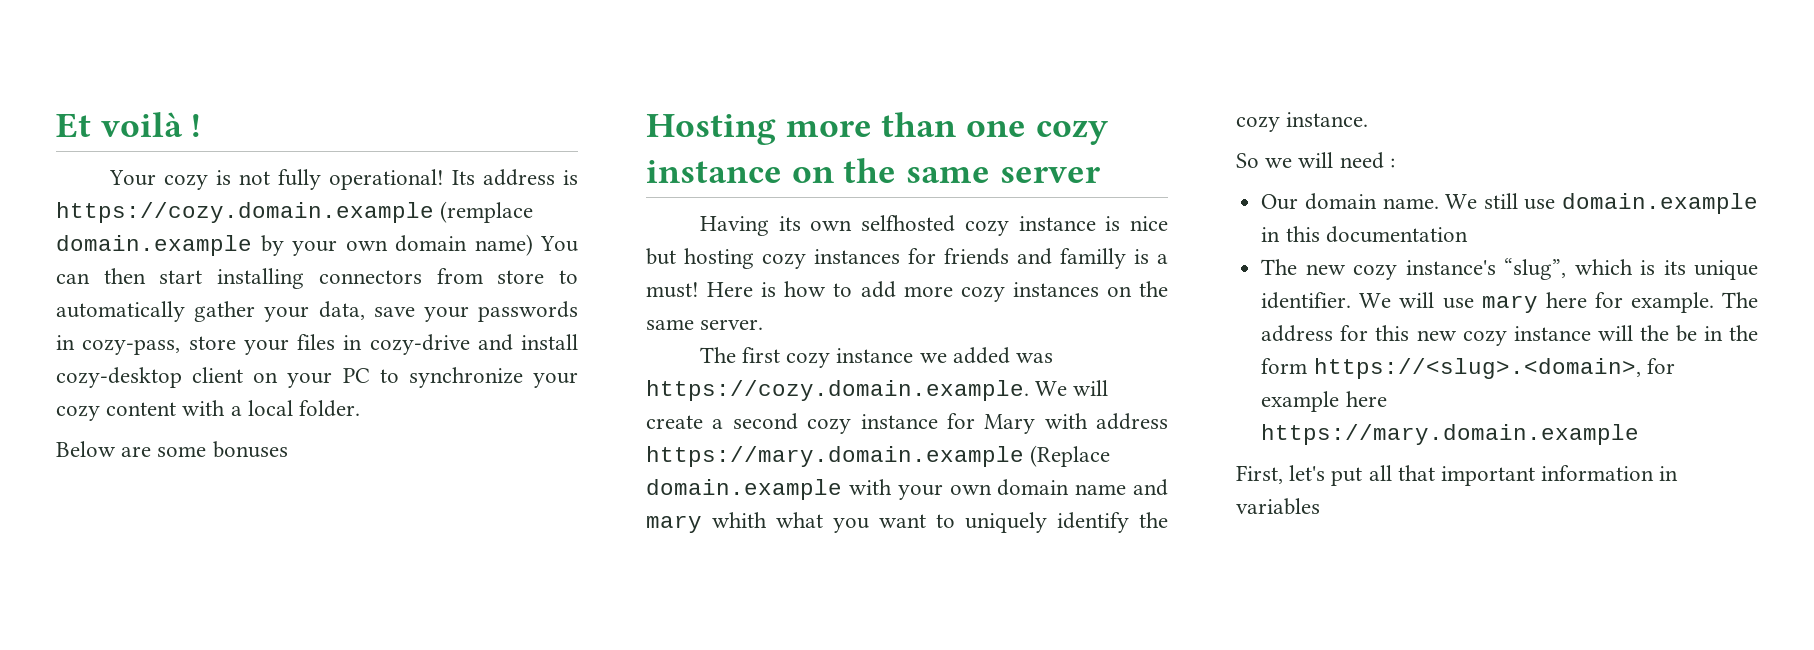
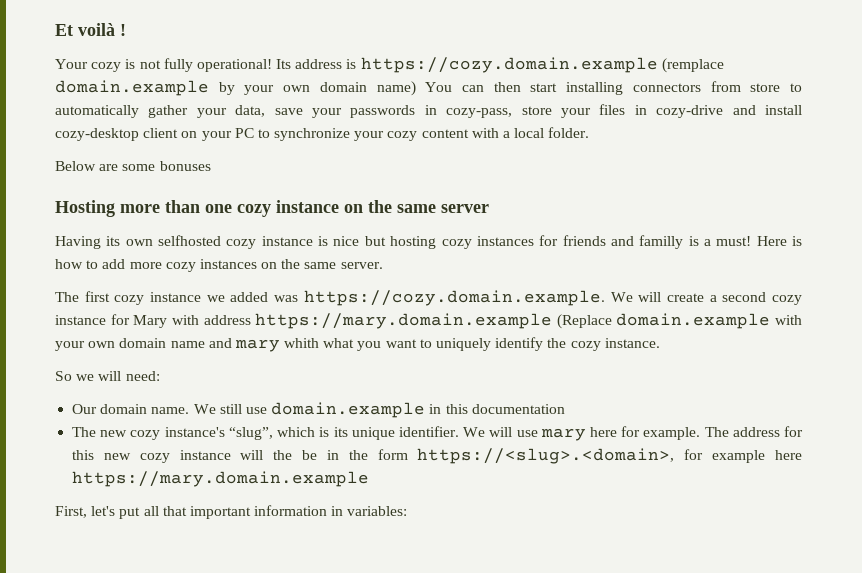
[1339,152,1395,169] need : -> [125,371,160,381] need:
[1236,498,1320,515] variables -> [347,506,408,516] variables:

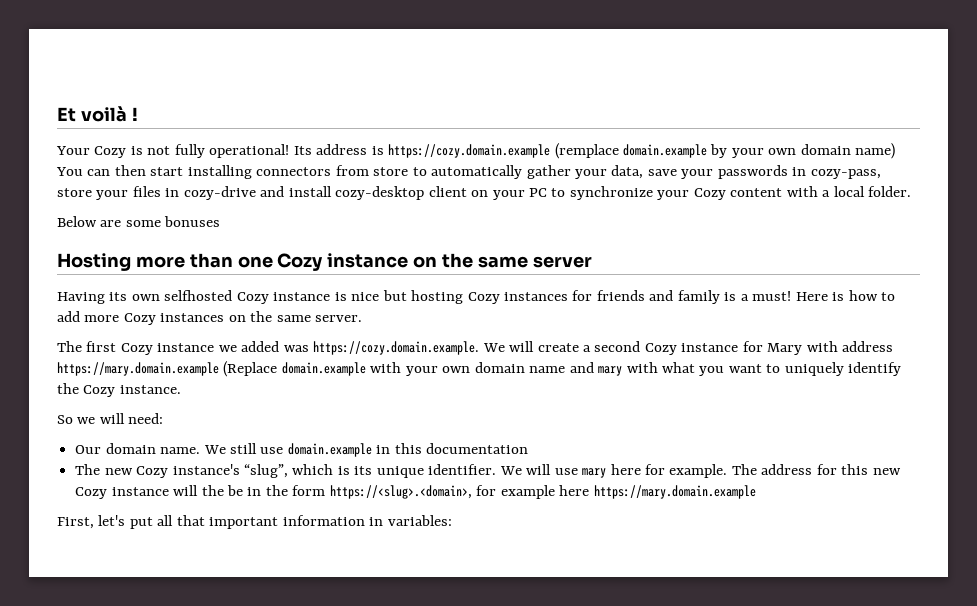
[91,62,122,72] cozy -> [94,146,127,158] Cozy
[387,131,418,141] cozy -> [693,188,726,200] Cozy
[237,204,271,217] cozy -> [277,253,324,271] Cozy
[226,239,257,249] cozy -> [236,292,269,304] Cozy
[441,239,472,249] cozy -> [467,292,500,304] Cozy
[639,235,684,249] familly -> [677,290,720,304] family
[165,262,196,272] cozy -> [123,313,156,325] Cozy
[114,295,145,305] cozy -> [120,343,153,355] Cozy
[772,295,803,305] cozy -> [644,343,677,355] Cozy
[284,338,320,348] whith -> [626,362,658,373] with
[570,341,601,351] cozy -> [83,385,116,397] Cozy
[130,430,161,440] cozy -> [136,466,169,478] Cozy
[139,453,170,463] cozy -> [75,487,108,499] Cozy

